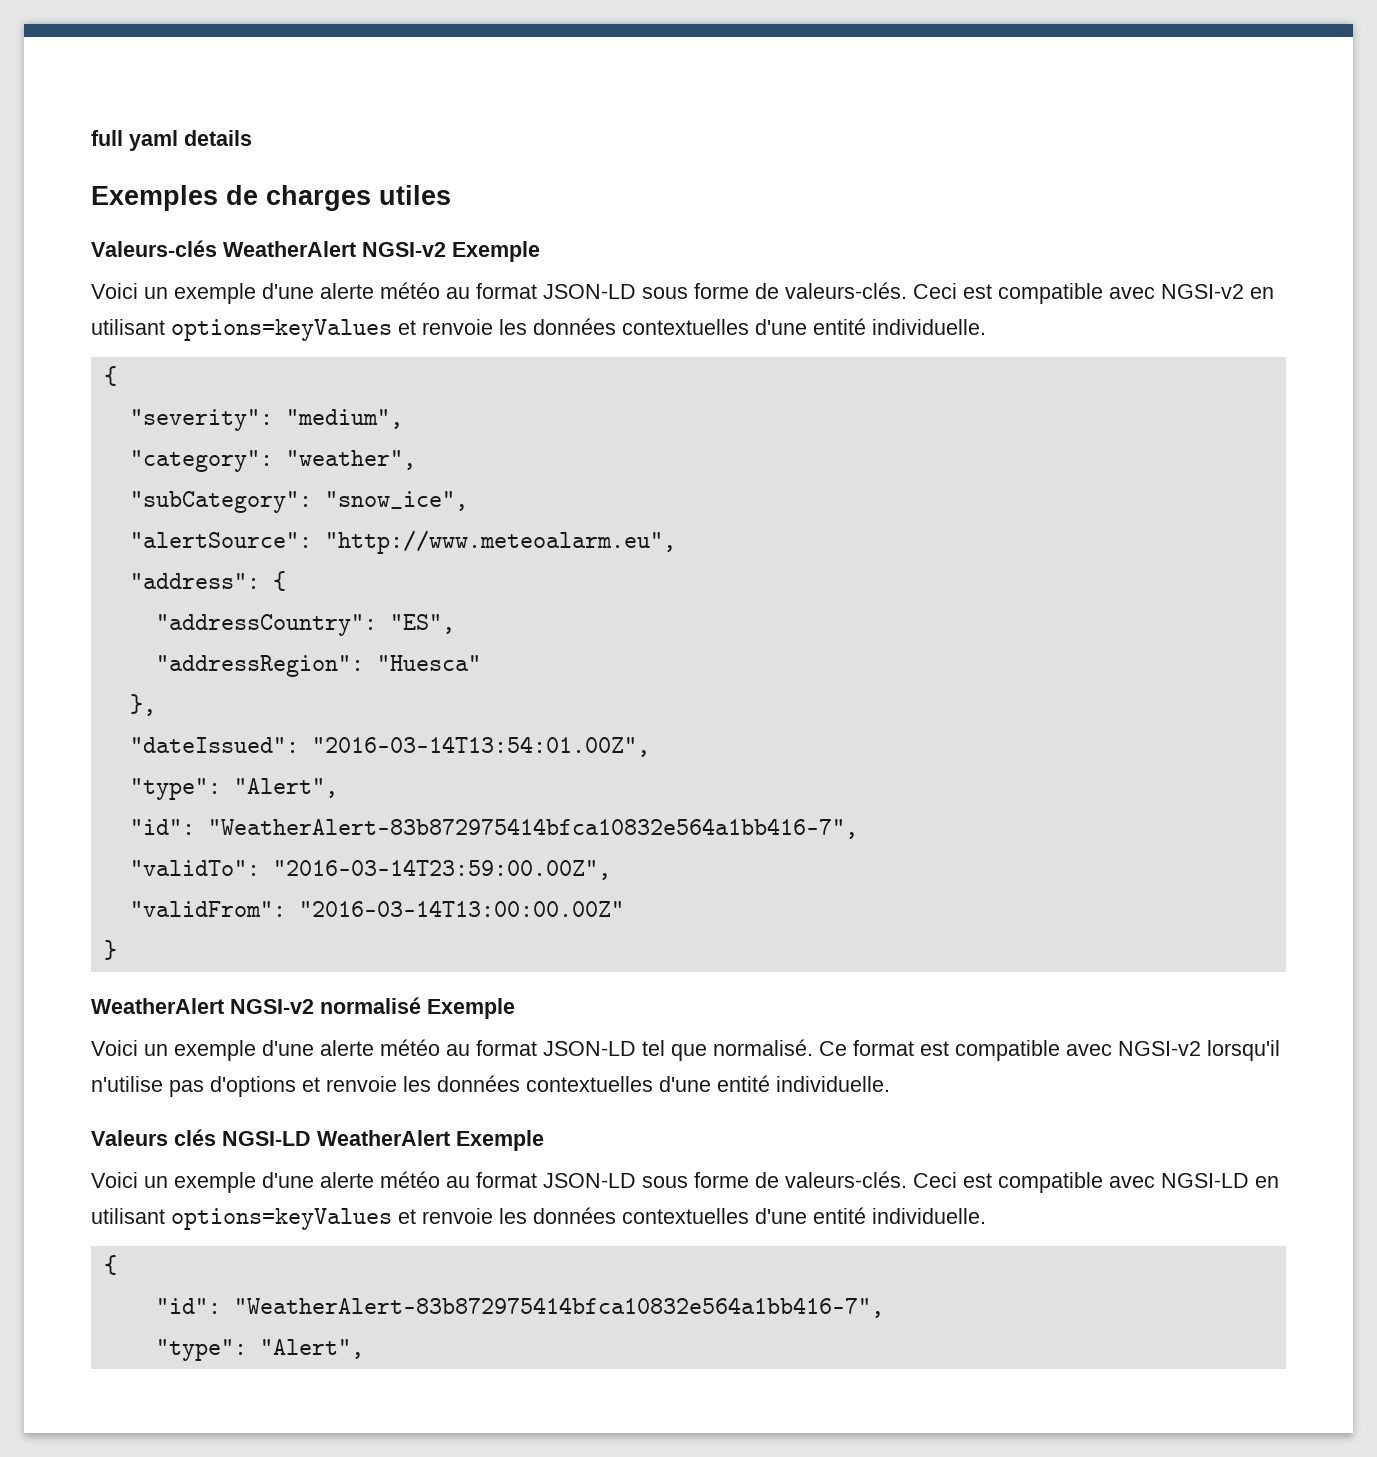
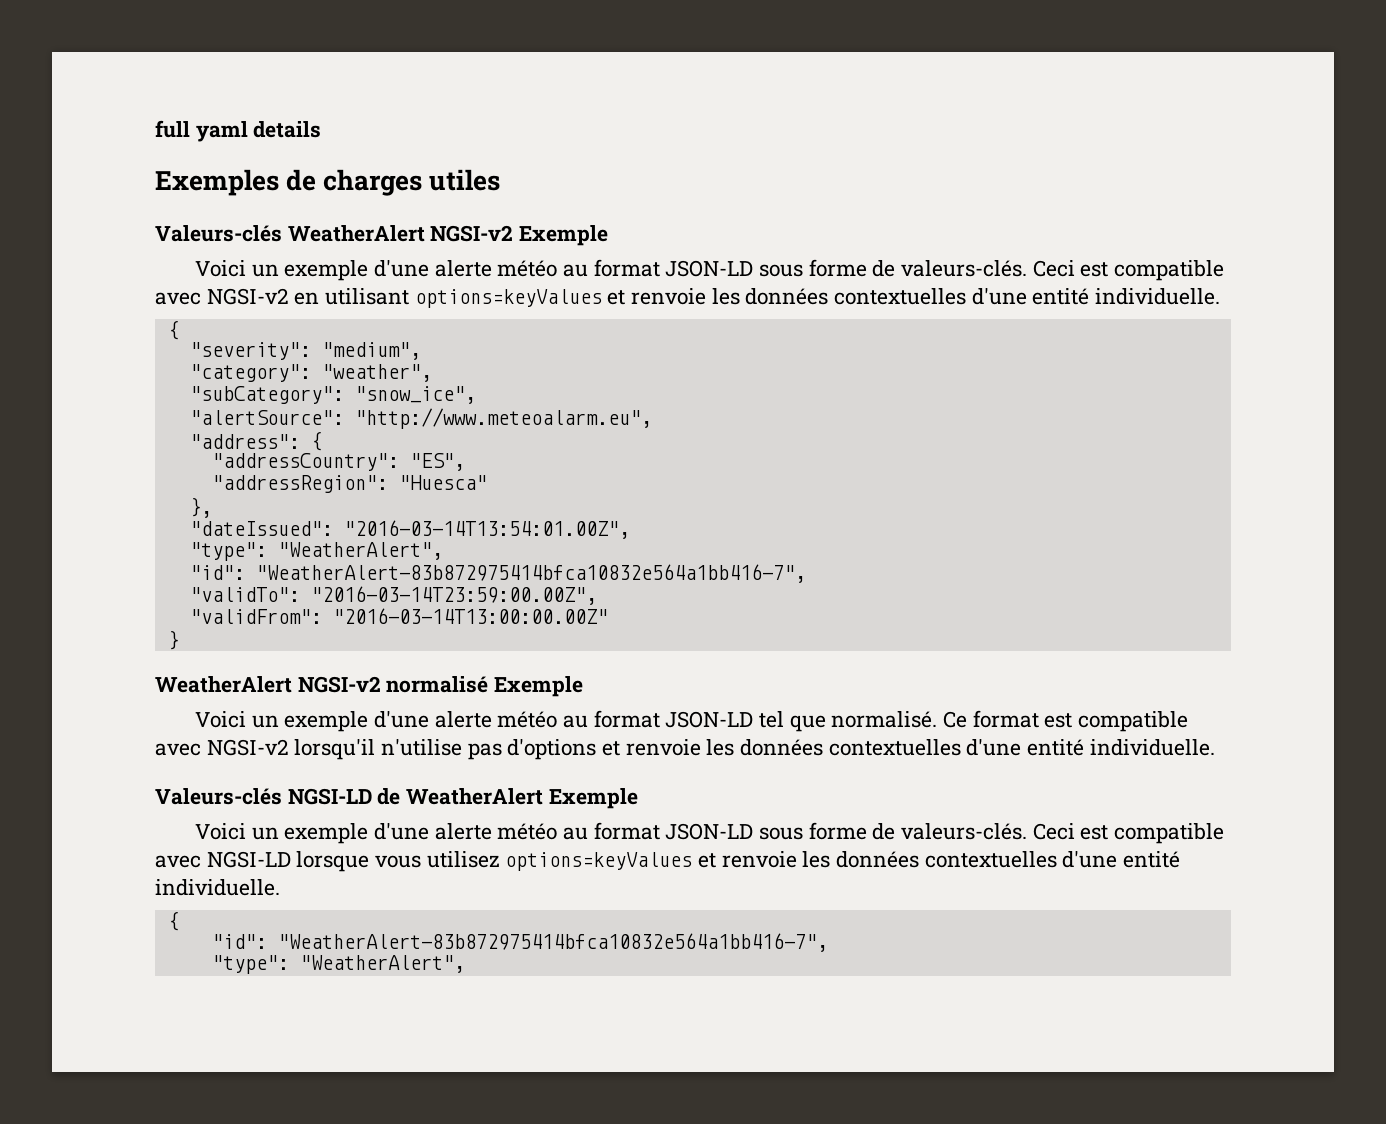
[233,778,338,798] "Alert", -> [277,542,443,560] "WeatherAlert",
[91,1129,311,1146] Valeurs clés NGSI-LD -> [155,788,401,805] Valeurs-clés NGSI-LD de
[1255,1176,1279,1188] [91,1208,165,1224] en utilisant -> [296,851,500,872] lorsque vous utilisez
[259,1339,364,1359] "Alert", -> [299,955,465,973] "WeatherAlert",

